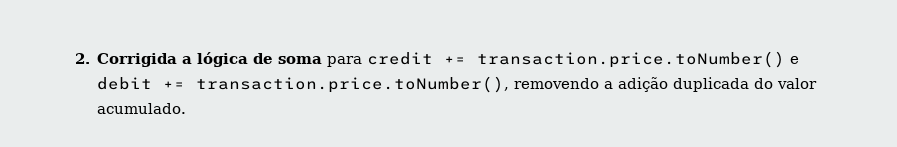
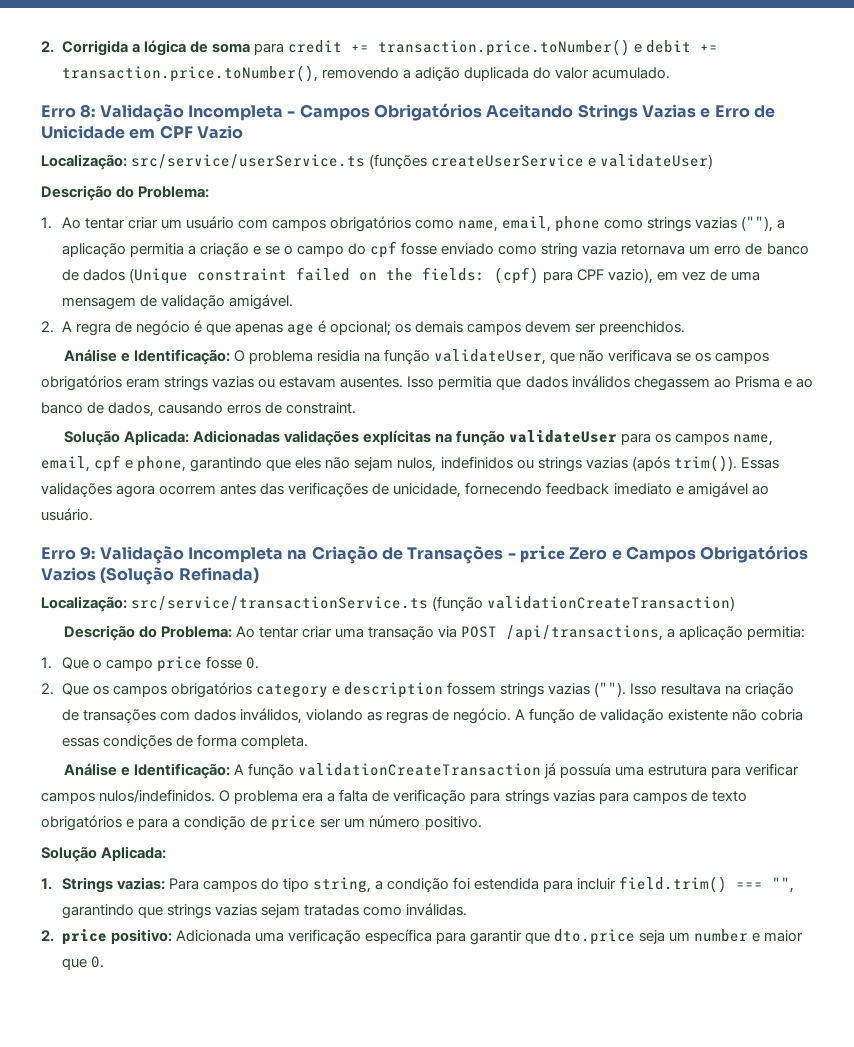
(187, 108) none -> [41,103,775,122] [41,125,243,139] [41,154,714,170] [41,185,210,201] [41,216,786,232] [61,241,809,258] [61,267,761,284] [61,294,293,310] [41,320,686,336] [63,349,770,365] [41,375,813,391] [41,402,357,417] [63,430,774,446] [41,455,779,472] [41,482,769,498] [41,508,93,521] [41,545,809,564] [41,567,259,585] [41,596,736,612] [63,625,806,641] [41,656,259,672] [41,682,795,698] [61,708,804,724] [61,734,308,750] [63,763,800,779] [41,789,747,805] [41,815,482,831] [41,846,167,862] [41,876,795,893] [61,903,467,919] [41,929,804,945] [61,956,104,970] // Erro 8: Validação Incompleta - Campos Obrigatórios Aceitando Strings Vazias e Erro de Unicidade em CPF Vazio // Localização: src/service/userService.ts (funções createUserService e validateUser) // Descrição do Problema: // 1. Ao tentar criar um usuário com campos obrigatórios como name, email, phone como strings vazias (""), a aplicação permitia a criação e se o campo do cpf fosse enviado como string vazia retornava um erro de banco de dados (Unique constraint failed on the fields: (cpf) para CPF vazio), em vez de uma mensagem de validação amigável. // 2. A regra de negócio é que apenas age é opcional; os demais campos devem ser preenchidos. // Análise e Identificação: O problema residia na função validateUser, que não verificava se os campos obrigatórios eram strings vazias ou estavam ausentes. Isso permitia que dados inválidos chegassem ao Prisma e ao banco de dados, causando erros de constraint. // Solução Aplicada: Adicionadas validações explícitas na função validateUser para os campos name, email, cpf e phone, garantindo que eles não sejam nulos, indefinidos ou strings vazias (após trim()). Essas validações agora ocorrem antes das verificações de unicidade, fornecendo feedback imediato e amigável ao usuário. // Erro 9: Validação Incompleta na Criação de Transações - price Zero e Campos Obrigatórios Vazios (Solução Refinada) // Localização: src/service/transactionService.ts (função validationCreateTransaction) // Descrição do Problema: Ao tentar criar uma transação via POST /api/transactions, a aplicação permitia: // 1. Que o campo price fosse 0. // 2. Que os campos obrigatórios category e description fossem strings vazias (""). Isso resultava na criação de transações com dados inválidos, violando as regras de negócio. A função de validação existente não cobria essas condições de forma completa. // Análise e Identificação: A função validationCreateTransaction já possuía uma estrutura para verificar campos nulos/indefinidos. O problema era a falta de verificação para strings vazias para campos de texto obrigatórios e para a condição de price ser um número positivo. // Solução Aplicada: // 1. Strings vazias: Para campos do tipo string, a condição foi estendida para incluir field.trim() === "", garantindo que strings vazias sejam tratadas como inválidas. // 2. price positivo: Adicionada uma verificação específica para garantir que dto.price seja um number e maior que 0.

